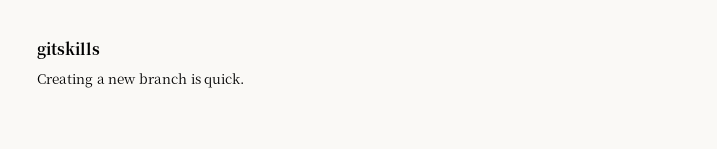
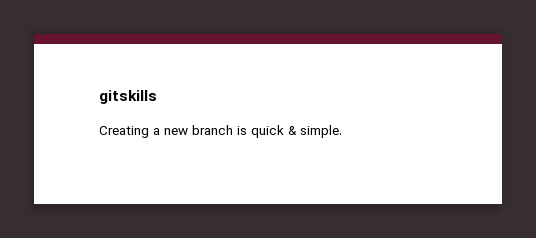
[204,73,245,88] quick. -> [251,125,342,138] quick & simple.

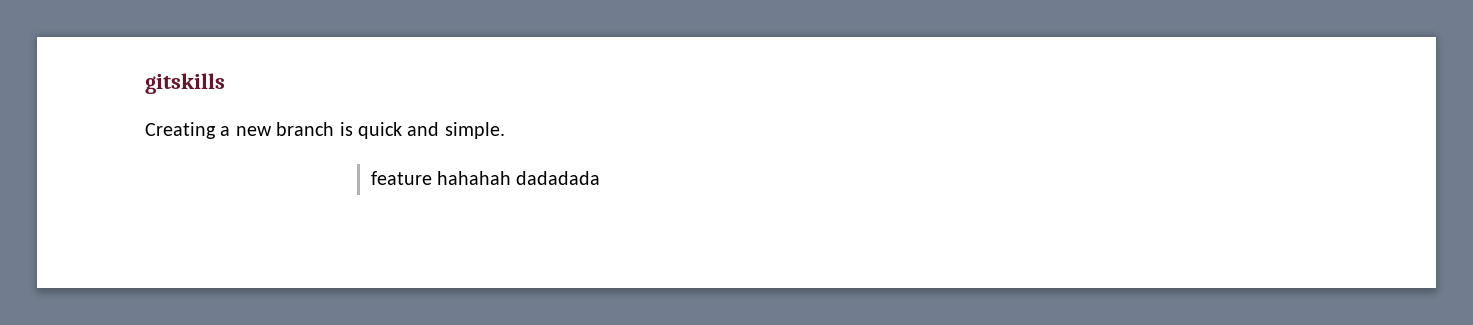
[288,126,297,135] & -> [407,122,440,136] and
(342, 131) none -> [370,171,601,185] // feature hahahah dadadada

